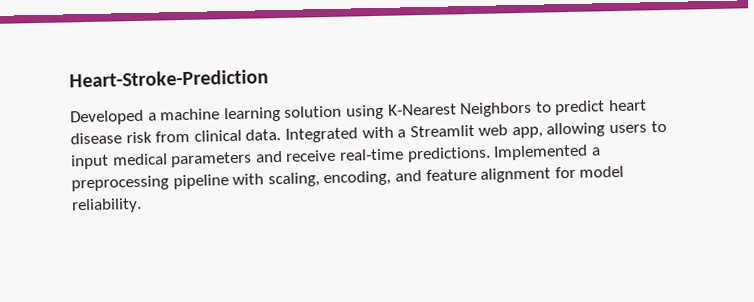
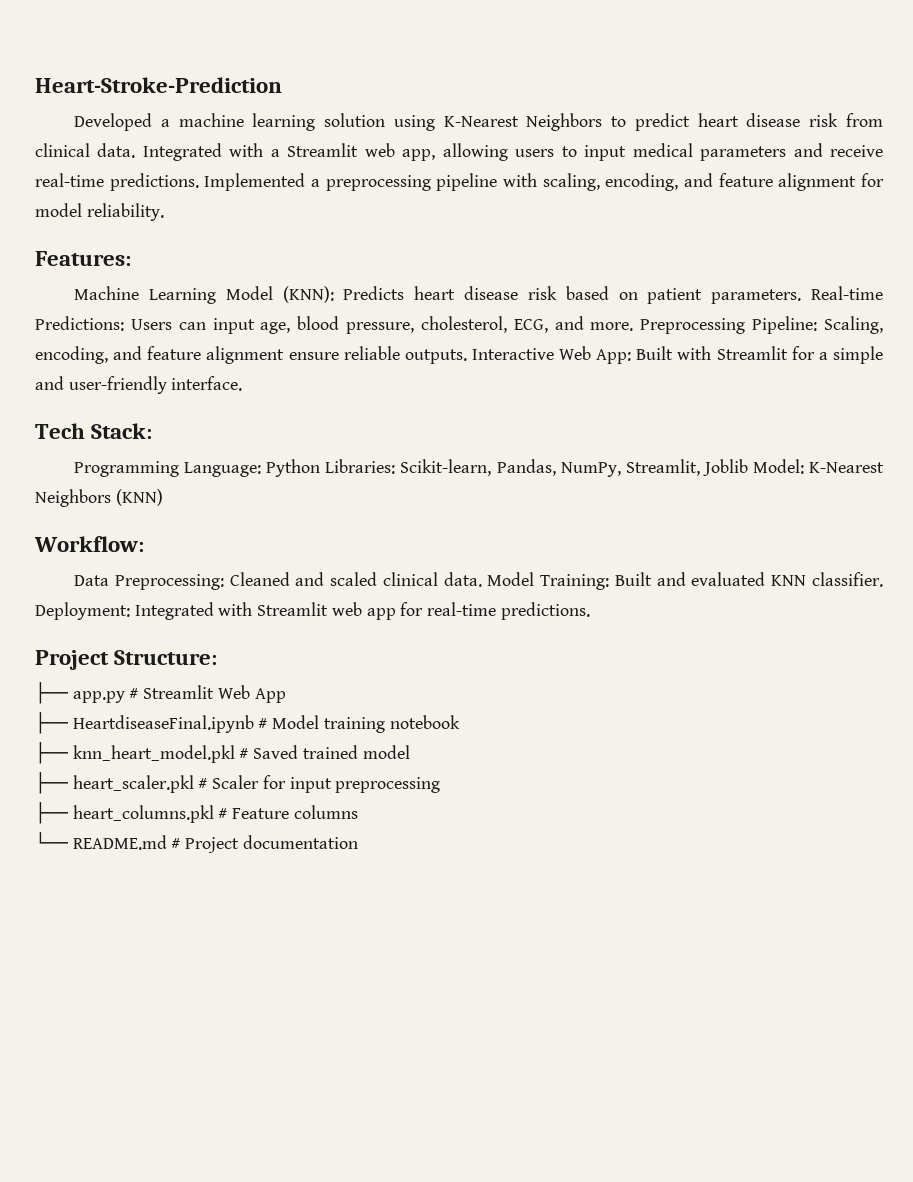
(142, 205) none -> [35,251,131,266] [74,286,884,304] [35,316,883,334] [35,346,883,364] [35,376,243,394] [35,423,153,439] [74,459,885,477] [35,489,163,507] [34,536,144,552] [74,572,883,590] [35,602,590,620] [35,650,218,670] [35,682,286,704] [35,712,460,734] [35,742,410,764] [35,772,441,794] [35,802,358,824] [35,832,358,853] // Features: // Machine Learning Model (KNN): Predicts heart disease risk based on patient parameters. Real-time Predictions: Users can input age, blood pressure, cholesterol, ECG, and more. Preprocessing Pipeline: Scaling, encoding, and feature alignment ensure reliable outputs. Interactive Web App: Built with Streamlit for a simple and user-friendly interface. // Tech Stack: // Programming Language: Python Libraries: Scikit-learn, Pandas, NumPy, Streamlit, Joblib Model: K-Nearest Neighbors (KNN) // Workflow: // Data Preprocessing: Cleaned and scaled clinical data. Model Training: Built and evaluated KNN classifier. Deployment: Integrated with Streamlit web app for real-time predictions. // Project Structure: // ├── app.py # Streamlit Web App // ├── HeartdiseaseFinal.ipynb # Model training notebook // ├── knn_heart_model.pkl # Saved trained model // ├── heart_scaler.pkl # Scaler for input preprocessing // ├── heart_columns.pkl # Feature columns // └── README.md # Project documentation

